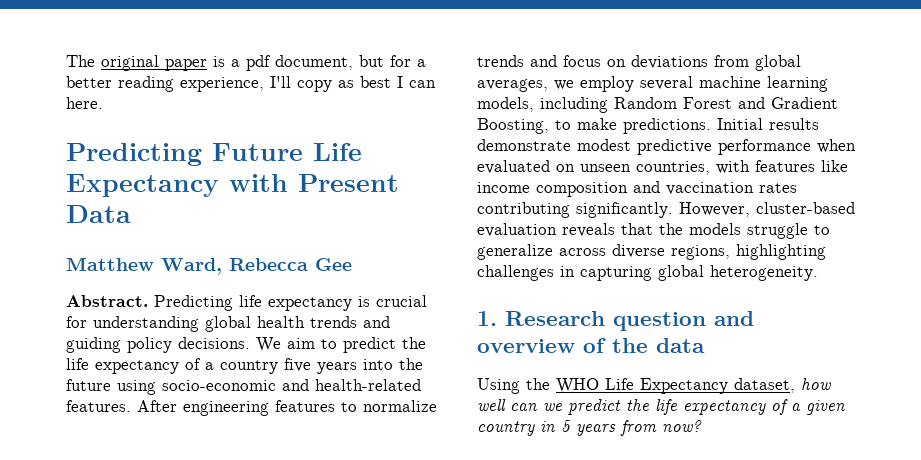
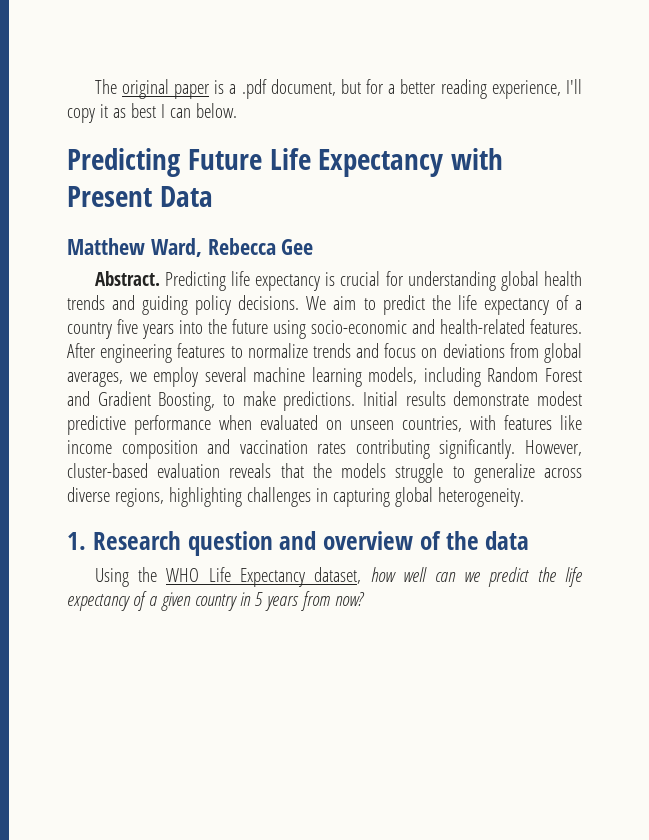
[246,55,271,71] pdf -> [241,79,267,99] .pdf
(332, 86) none -> [99,104,108,118] it
[66,97,103,109] here. -> [195,103,237,118] below.

